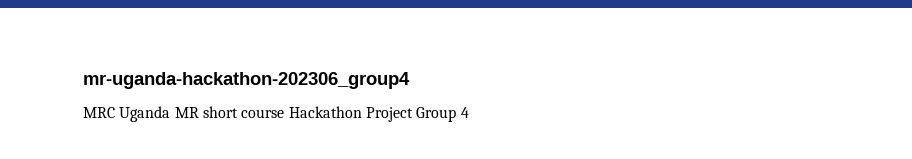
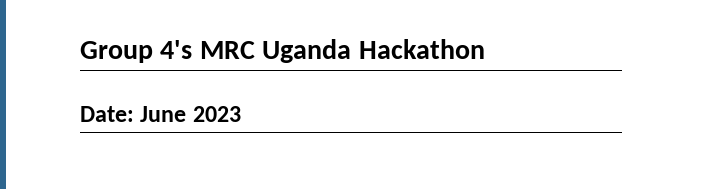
[83,72,410,89] [83,106,469,122] mr-uganda-hackathon-202306_group4 // MRC Uganda MR short course Hackathon Project Group 4 -> [80,39,485,63] [80,106,241,122] Group 4's MRC Uganda Hackathon // Date: June 2023

